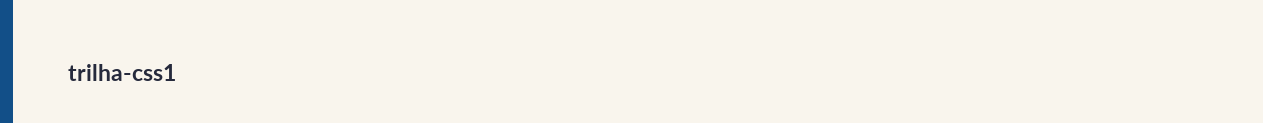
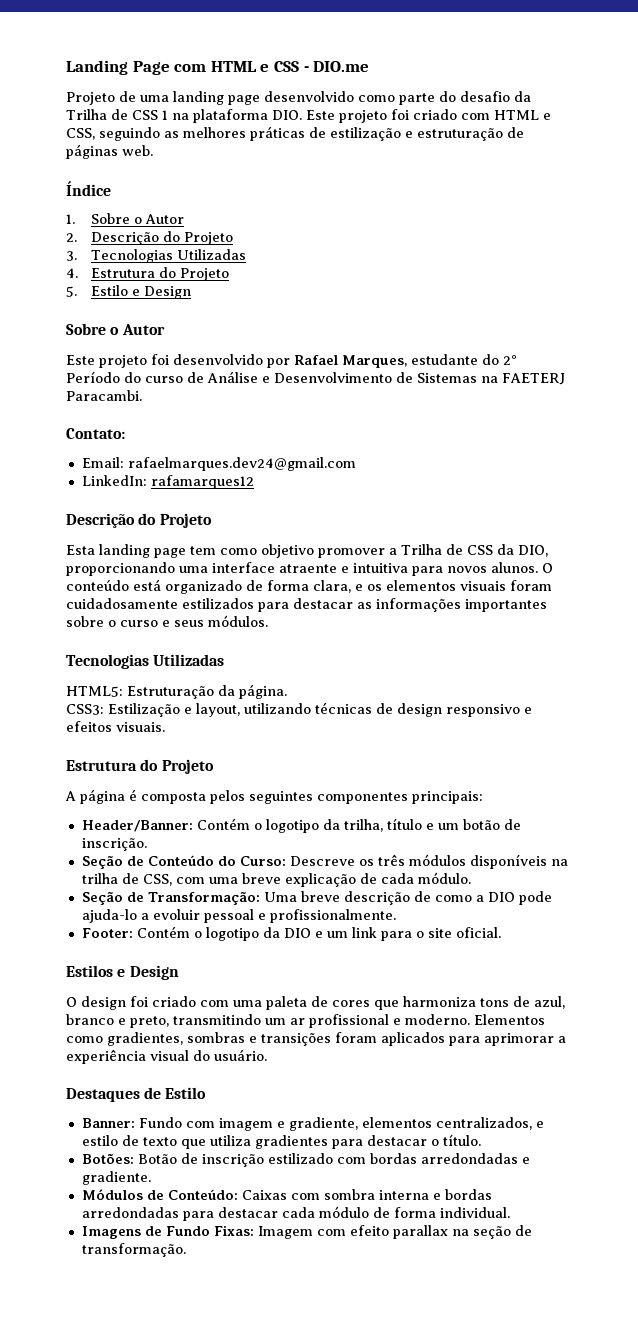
[68,64,176,81] trilha-css1 -> [66,60,370,75] [66,91,531,105] [66,109,551,123] [66,126,524,141] [66,144,153,159] [66,181,111,196] [66,213,185,224] [66,231,234,245] [66,249,247,263] [66,267,230,281] [66,285,192,299] [66,323,165,335] [66,354,517,368] [66,371,565,385] [66,390,142,401] [66,428,125,439] [81,457,356,471] [81,475,254,489] [66,513,212,528] [66,544,548,558] [66,562,553,576] [66,579,552,594] [66,598,547,612] [66,615,268,627] [66,654,225,669] [66,684,287,699] [66,702,532,717] [66,721,165,732] [66,759,214,774] [65,789,483,804] [81,818,521,833] [81,838,147,851] [81,854,568,869] [81,872,471,887] [81,891,552,905] [81,909,396,923] [81,926,501,941] [66,965,179,980] [66,996,565,1010] [66,1014,545,1028] [66,1032,566,1046] [66,1049,267,1064] [66,1087,207,1102] [81,1117,544,1131] [81,1134,481,1149] [81,1153,530,1167] [81,1171,151,1185] [81,1189,492,1200] [81,1206,510,1221] [81,1225,532,1239] [81,1243,186,1257] Landing Page com HTML e CSS - DIO.me // Projeto de uma landing page desenvolvido como parte do desafio da Trilha de CSS 1 na plataforma DIO. Este projeto foi criado com HTML e CSS, seguindo as melhores práticas de estilização e estruturação de páginas web. // Índice // 1. Sobre o Autor // 2. Descrição do Projeto // 3. Tecnologias Utilizadas // 4. Estrutura do Projeto // 5. Estilo e Design // Sobre o Autor // Este projeto foi desenvolvido por Rafael Marques, estudante do 2° Período do curso de Análise e Desenvolvimento de Sistemas na FAETERJ Paracambi. // Contato: // Email: rafaelmarques.dev24@gmail.com // LinkedIn: rafamarques12 // Descrição do Projeto // Esta landing page tem como objetivo promover a Trilha de CSS da DIO, proporcionando uma interface atraente e intuitiva para novos alunos. O conteúdo está organizado de forma clara, e os elementos visuais foram cuidadosamente estilizados para destacar as informações importantes sobre o curso e seus módulos. // Tecnologias Utilizadas // HTML5: Estruturação da página. // CSS3: Estilização e layout, utilizando técnicas de design responsivo e efeitos visuais. // Estrutura do Projeto // A página é composta pelos seguintes componentes principais: // Header/Banner: Contém o logotipo da trilha, título e um botão de inscrição. // Seção de Conteúdo do Curso: Descreve os três módulos disponíveis na trilha de CSS, com uma breve explicação de cada módulo. // Seção de Transformação: Uma breve descrição de como a DIO pode ajuda-lo a evoluir pessoal e profissionalmente. // Footer: Contém o logotipo da DIO e um link para o site oficial. // Estilos e Design // O design foi criado com uma paleta de cores que harmoniza tons de azul, branco e preto, transmitindo um ar profissional e moderno. Elementos como gradientes, sombras e transições foram aplicados para aprimorar a experiência visual do usuário. // Destaques de Estilo // Banner: Fundo com imagem e gradiente, elementos centralizados, e estilo de texto que utiliza gradientes para destacar o título. // Botões: Botão de inscrição estilizado com bordas arredondadas e gradiente. // Módulos de Conteúdo: Caixas com sombra interna e bordas arredondadas para destacar cada módulo de forma individual. // Imagens de Fundo Fixas: Imagem com efeito parallax na seção de transformação.

